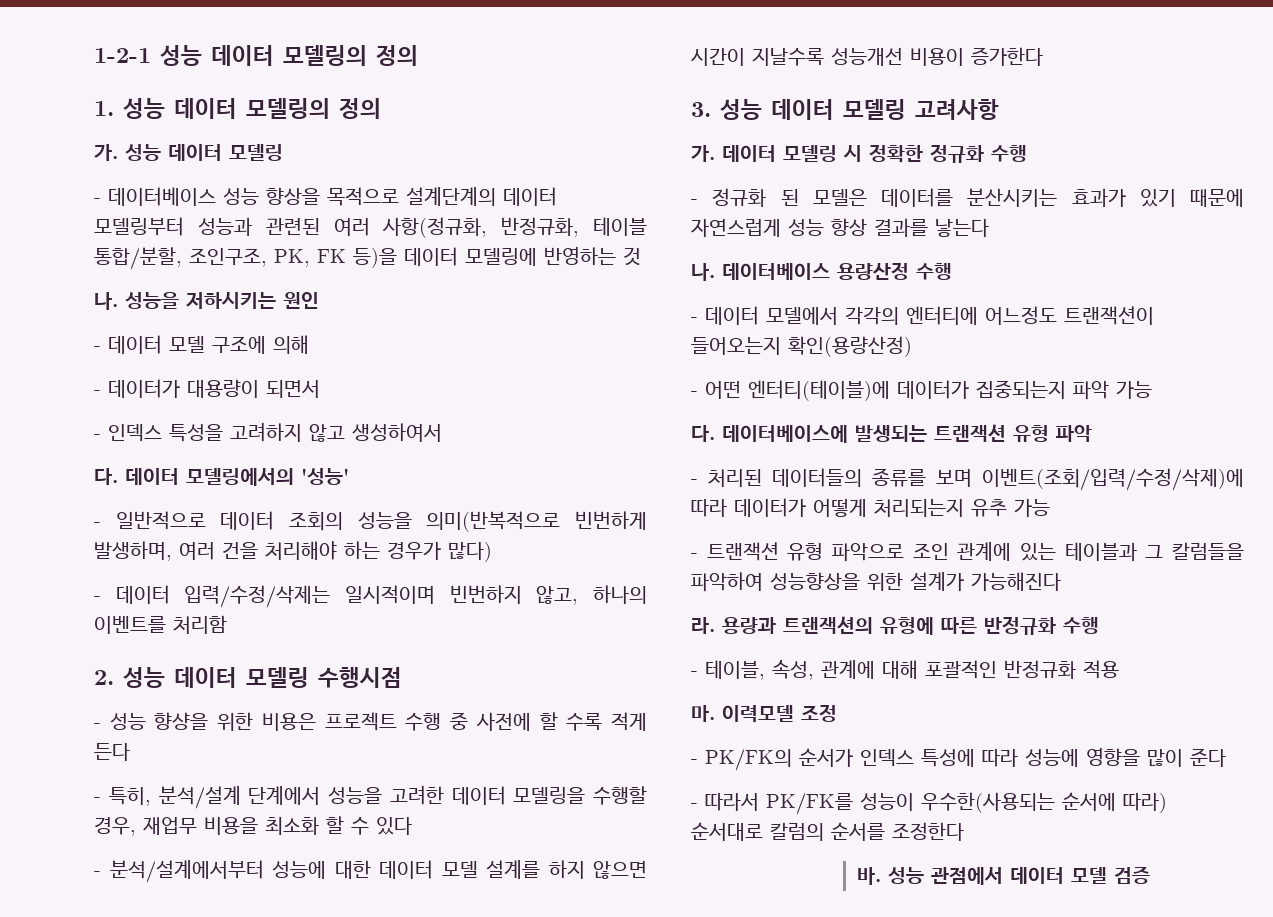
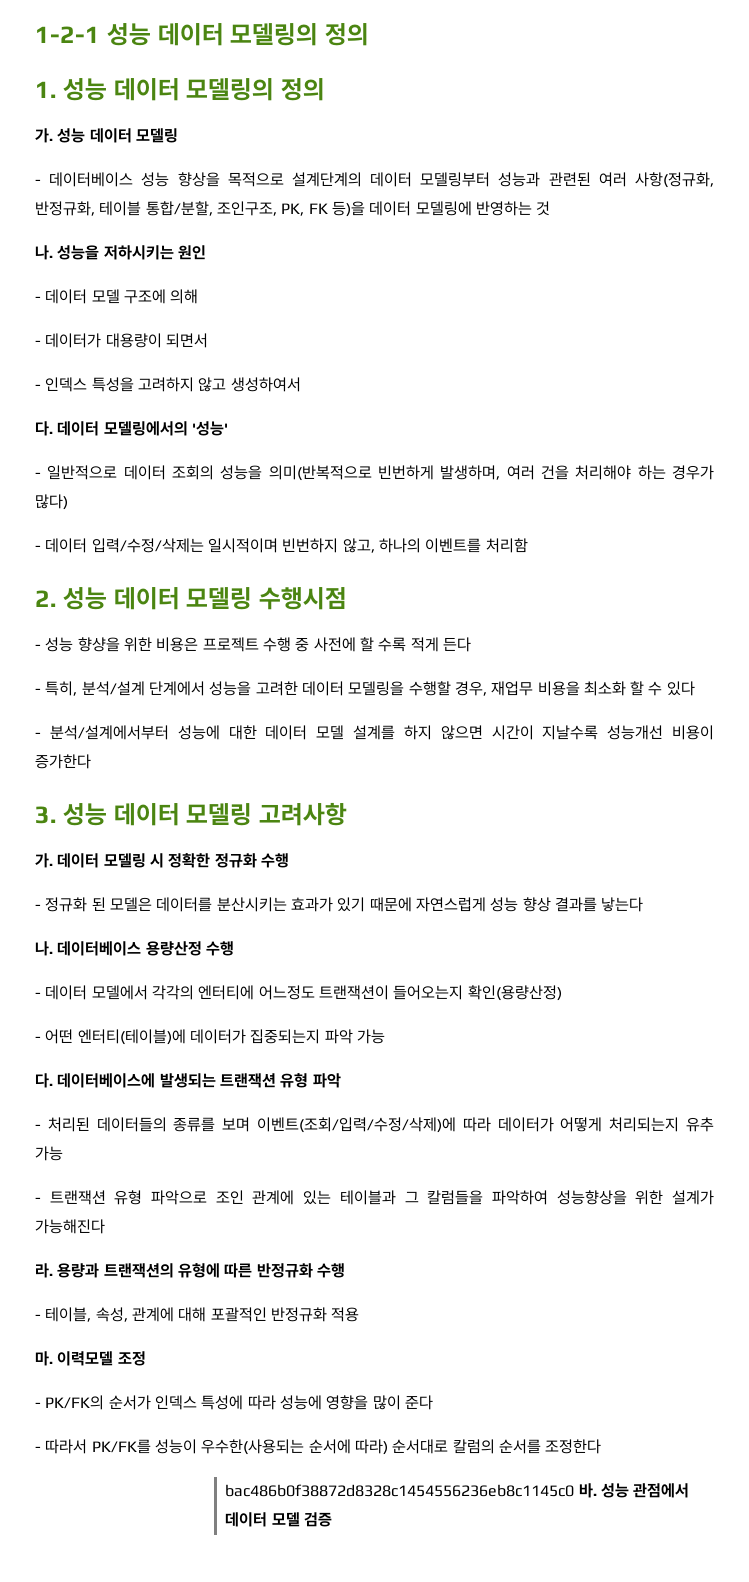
(964, 831) none -> [225,1484,575,1497] bac486b0f38872d8328c1454556236eb8c1145c0

